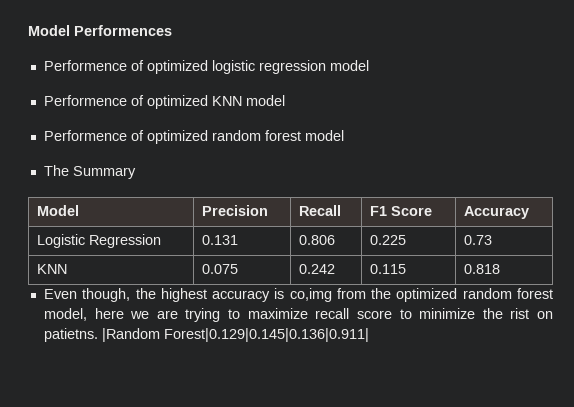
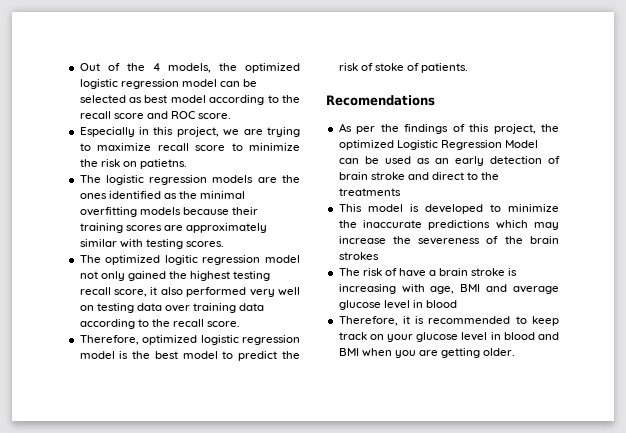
[28,25,172,36] [43,60,369,74] [43,95,285,109] [43,130,344,144] [43,165,136,179] [37,205,80,216] [202,205,269,216] [299,205,342,216] [370,206,433,216] [464,206,530,219] [37,234,162,248] [202,235,239,245] [299,235,336,245] [370,235,407,245] [464,235,493,245] [37,264,68,274] [202,264,239,274] [299,264,336,274] [370,264,407,274] [464,264,501,274] [43,288,553,302] [43,308,124,321] Model Performences // Performence of optimized logistic regression model // Performence of optimized KNN model // Performence of optimized random forest model // The Summary // Model | Precision | Recall | F1 Score | Accuracy // Logistic Regression | 0.131 | 0.806 | 0.225 | 0.73 // KNN | 0.075 | 0.242 | 0.115 | 0.818 // Even though, the highest accuracy is co,img from the optimized random forest model, here -> [79,63,300,73] [79,79,258,89] [79,95,300,105] [79,111,232,119] [79,127,219,137] Out of the 4 models, the optimized logistic regression model can be selected as best model according to the recall score and ROC score. // Especially in this project,
[510,308,530,319] rist -> [100,159,120,167] risk
[101,328,369,342] |Random Forest|0.129|0.145|0.136|0.911| -> [79,175,300,185] [79,191,246,199] [79,207,258,217] [79,223,267,233] [79,239,224,249] [79,255,300,265] [79,271,271,281] [79,287,300,297] [79,303,265,313] [79,319,241,329] [79,335,300,345] [79,351,300,361] [338,63,469,73] [326,95,435,106] [338,123,559,134] [338,140,538,150] [338,156,560,166] [338,172,500,180] [338,188,401,196] [338,204,559,214] [338,220,559,230] [338,236,559,245] [338,252,379,260] [338,268,518,277] [338,284,559,294] [338,300,457,310] [338,316,559,326] [338,332,559,342] [338,348,516,358] // The logistic regression models are the ones identified as the minimal overfitting models because their training scores are approximately similar with testing scores. // The optimized logitic regression model not only gained the highest testing recall score, it also performed very well on testing data over training data according to the recall score. // Therefore, optimized logistic regression model is the best model to predict the risk of stoke of patients. // Recomendations // As per the findings of this project, the optimized Logistic Regression Model can be used as an early detection of brain stroke and direct to the treatments // This model is developed to minimize the inaccurate predictions which may increase the severeness of the brain strokes // The risk of have a brain stroke is increasing with age, BMI and average glucose level in blood // Therefore, it is recommended to keep track on your glucose level in blood and BMI when you are getting older.

